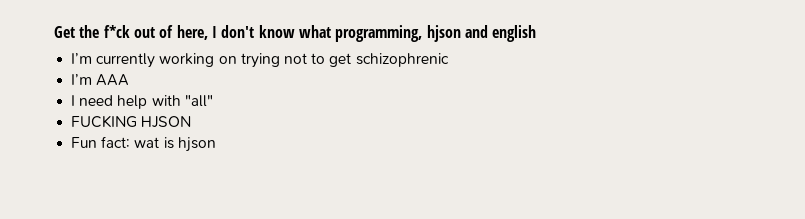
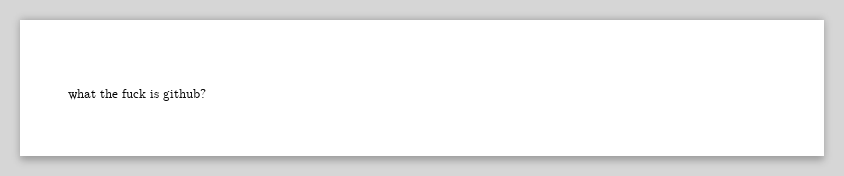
[54,25,537,42] [71,53,449,68] [71,74,130,86] [71,95,213,109] [71,115,192,128] [71,136,216,152] Get the f*ck out of here, I don't know what programming, hjson and english // I’m currently working on trying not to get schizophrenic // I’m ААА // I need help with "all" // FUCKING HJSON // Fun fact: wat is hjson -> [68,89,206,101] what the fuck is github?

